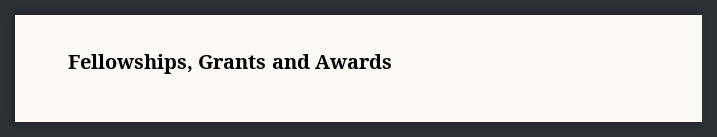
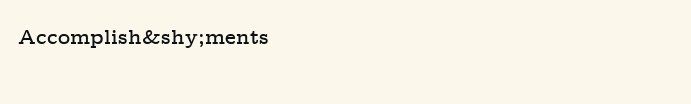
[68,54,393,74] Fellowships, Grants and Awards -> [18,30,269,48] Accomplish&shy;ments

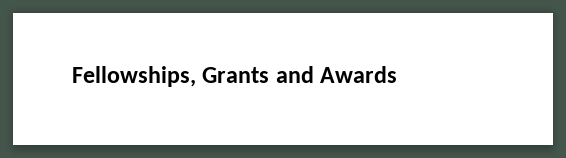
[18,30,269,48] Accomplish&shy;ments -> [72,66,398,87] Fellowships, Grants and Awards

